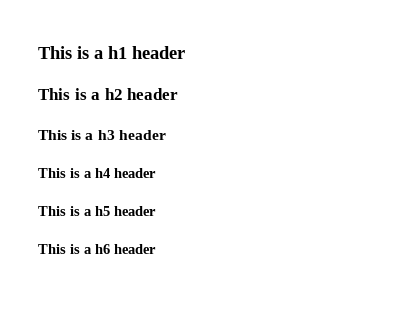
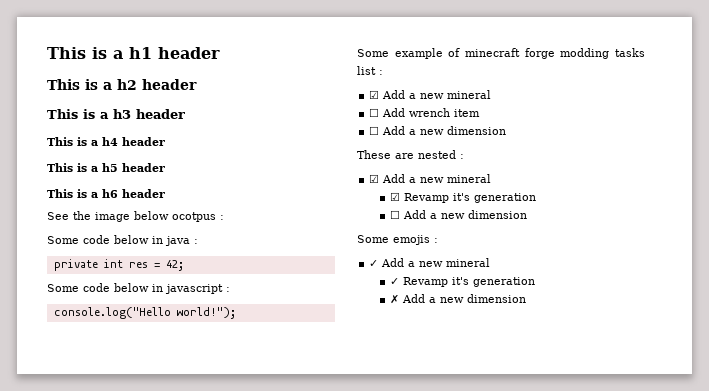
(156, 249) none -> [47,211,224,222] [47,235,198,246] [53,259,184,271] [47,283,230,294] [53,307,236,319] [357,48,645,59] [357,66,383,75] [369,90,492,99] [369,108,481,117] [369,126,507,135] [357,150,464,159] [369,174,492,183] [390,192,537,203] [390,210,528,219] [357,235,438,245] [369,258,491,267] [390,277,536,287] [390,294,527,304] // See the image below ocotpus : // Some code below in java : // private int res = 42; // Some code below in javascript : // console.log("Hello world!"); // Some example of minecraft forge modding tasks list : // ☑ Add a new mineral // ☐ Add wrench item // ☐ Add a new dimension // These are nested : // ☑ Add a new mineral // ☑ Revamp it's generation // ☐ Add a new dimension // Some emojis : // ✓ Add a new mineral // ✓ Revamp it's generation // ✗ Add a new dimension

